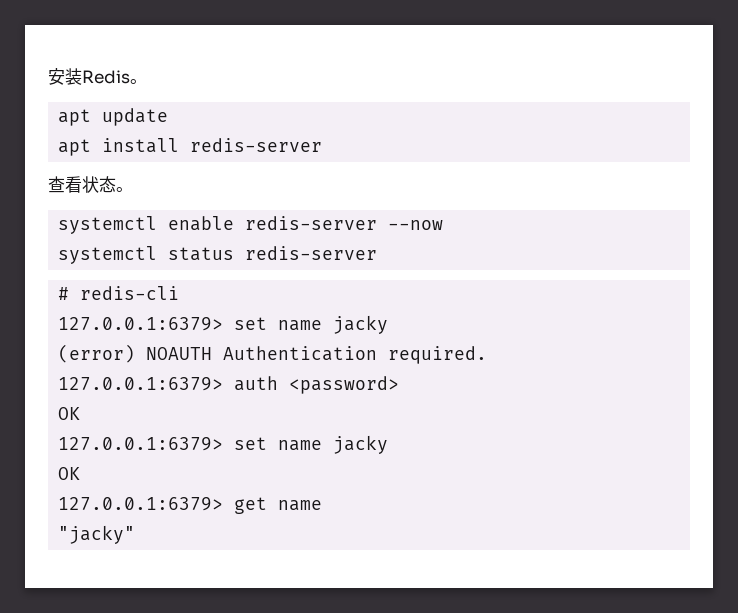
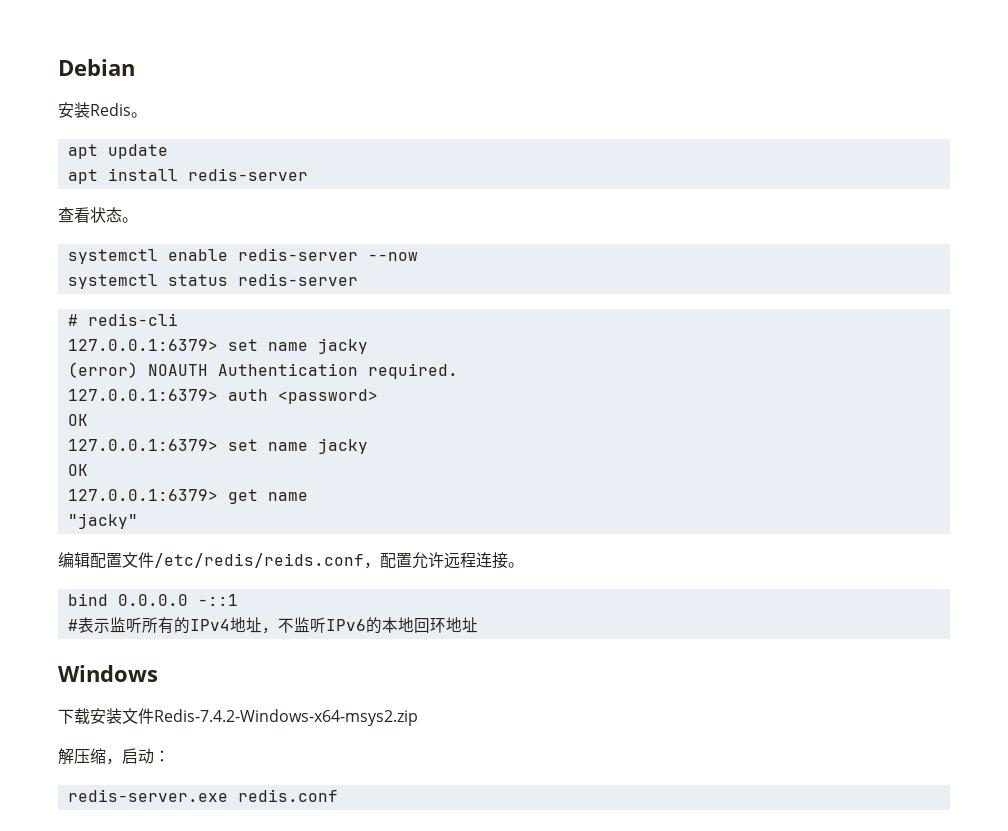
(48, 76) none -> [58,59,135,76] Debian //
(136, 534) none -> [58,552,524,569] [67,593,238,606] [67,617,478,634] [58,665,158,682] [58,708,418,726] [58,748,170,765] [67,789,338,802] // 编辑配置文件/etc/redis/reids.conf，配置允许远程连接。 // bind 0.0.0.0 -::1 // #表示监听所有的IPv4地址，不监听IPv6的本地回环地址 // Windows // 下载安装文件Redis-7.4.2-Windows-x64-msys2.zip // 解压缩，启动： // redis-server.exe redis.conf

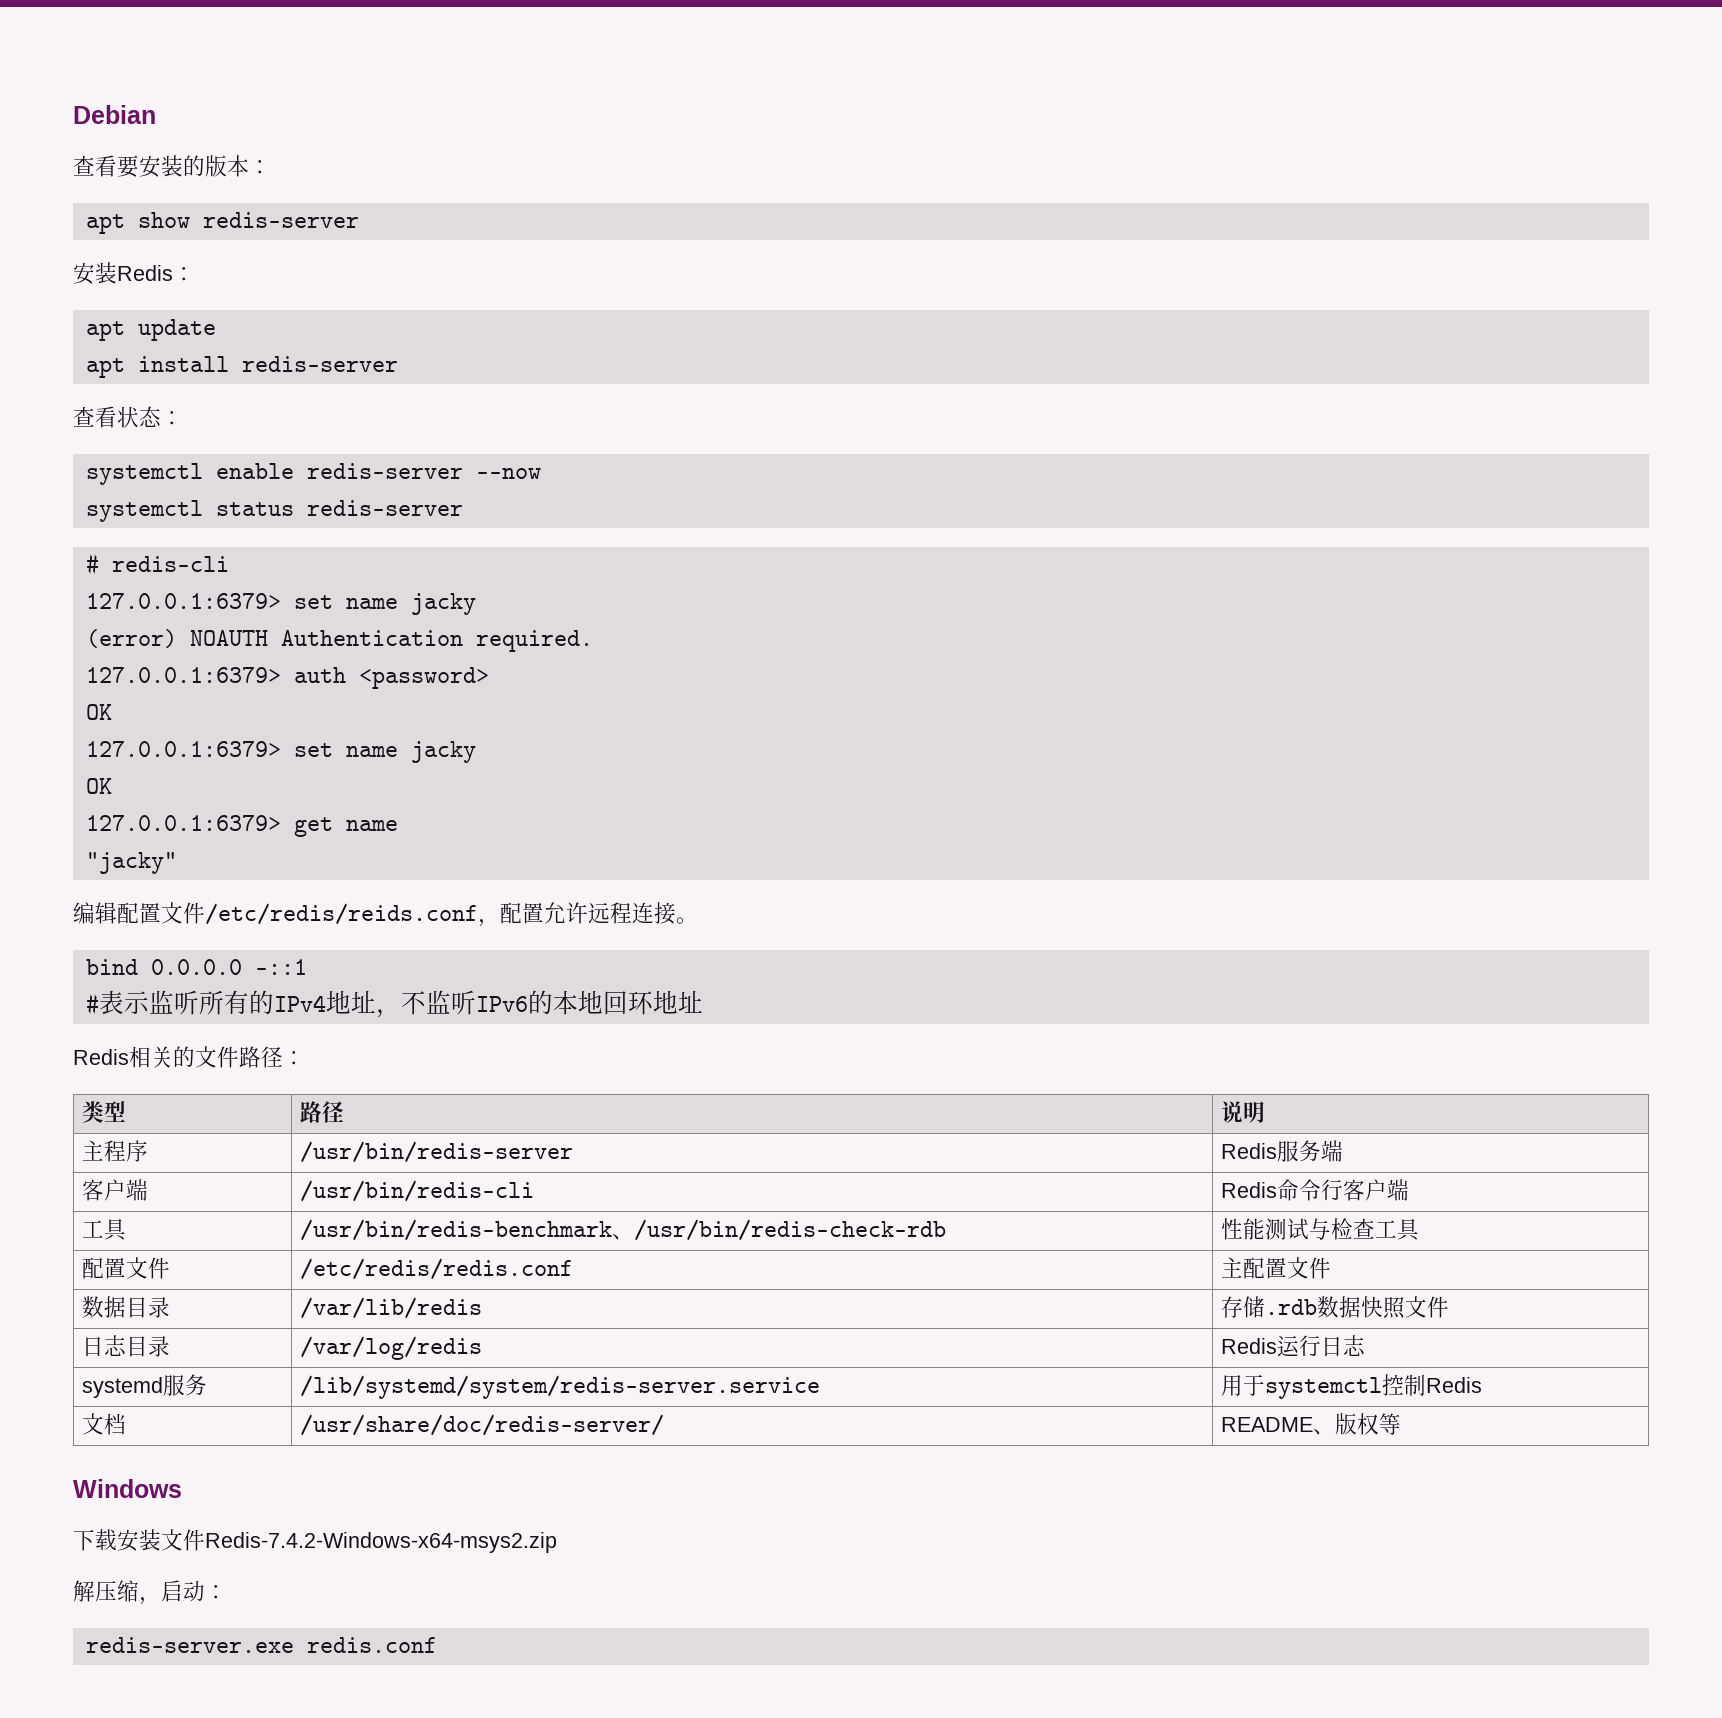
(135, 67) none -> [73,155,271,178] [85,212,359,234] // 查看要安装的版本： // apt show redis-server
[131,112,147,118] 。 -> [173,267,195,281] ：
[122,217,138,223] 。 -> [161,411,183,425] ：
(478, 625) none -> [73,1046,305,1068] [82,1101,127,1123] [300,1101,345,1123] [1221,1101,1266,1123] [82,1140,149,1162] [300,1141,574,1163] [1221,1140,1344,1162] [82,1179,149,1201] [300,1180,535,1202] [1221,1179,1410,1201] [82,1219,128,1241] [300,1219,947,1241] [1221,1218,1421,1241] [82,1257,171,1279] [300,1258,574,1280] [1221,1257,1332,1279] [82,1296,171,1318] [300,1297,483,1319] [1221,1296,1450,1319] [82,1335,171,1357] [300,1336,483,1360] [1221,1335,1367,1357] [82,1374,208,1398] [300,1375,821,1399] [1221,1374,1483,1399] [82,1413,127,1435] [300,1414,665,1436] [1221,1413,1402,1435] // Redis相关的文件路径： // 类型 | 路径 | 说明 // 主程序 | /usr/bin/redis-server | Redis服务端 // 客户端 | /usr/bin/redis-cli | Redis命令行客户端 // 工具 | /usr/bin/redis-benchmark、/usr/bin/redis-check-rdb | 性能测试与检查工具 // 配置文件 | /etc/redis/redis.conf | 主配置文件 // 数据目录 | /var/lib/redis | 存储.rdb数据快照文件 // 日志目录 | /var/log/redis | Redis运行日志 // systemd服务 | /lib/systemd/system/redis-server.service | 用于systemctl控制Redis // 文档 | /usr/share/doc/redis-server/ | README、版权等

